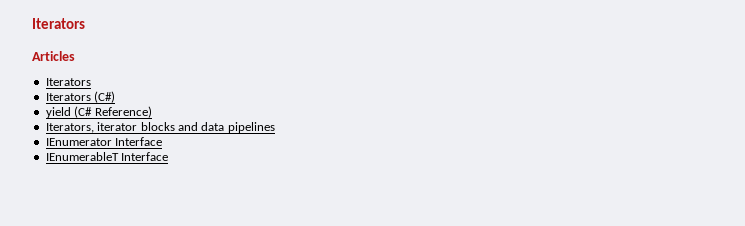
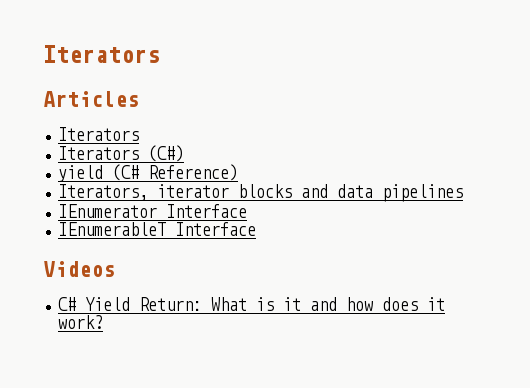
(169, 156) none -> [43,261,115,277] [58,297,446,311] [58,315,104,329] // Videos // C# Yield Return: What is it and how does it work?

